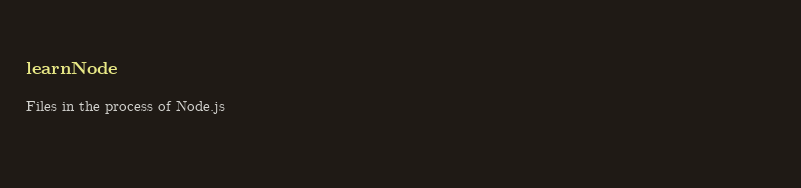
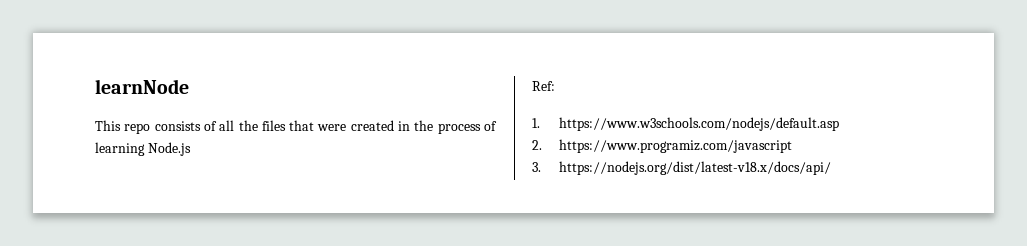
[26,101,57,111] Files -> [95,120,394,134] This repo consists of all the files that were created
(172, 106) none -> [95,142,145,156] learning
(225, 107) none -> [532,81,555,91] [532,117,839,131] [532,139,792,153] [532,161,831,175] // Ref: // 1. https://www.w3schools.com/nodejs/default.asp // 2. https://www.programiz.com/javascript // 3. https://nodejs.org/dist/latest-v18.x/docs/api/

